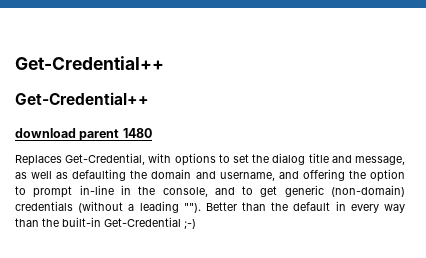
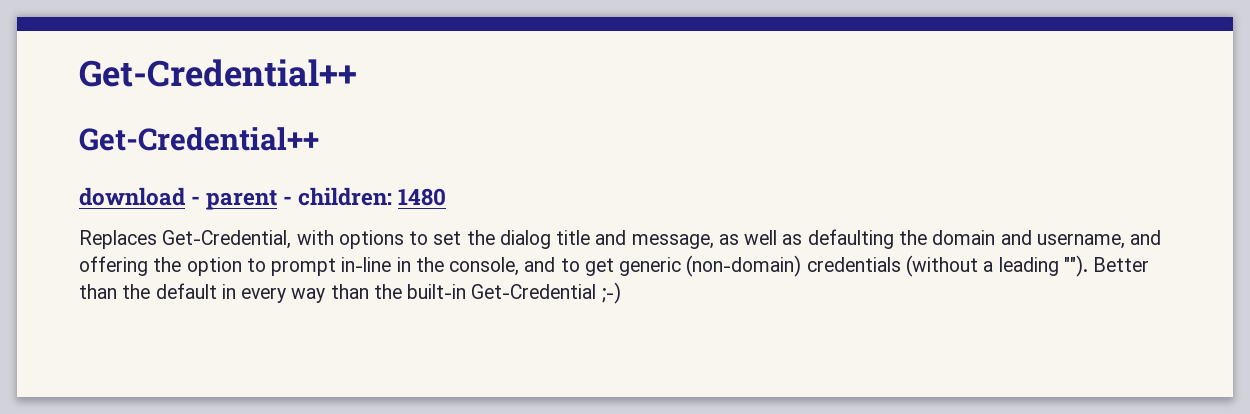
[79,129,120,141] parent -> [191,187,393,210] - parent - children:

